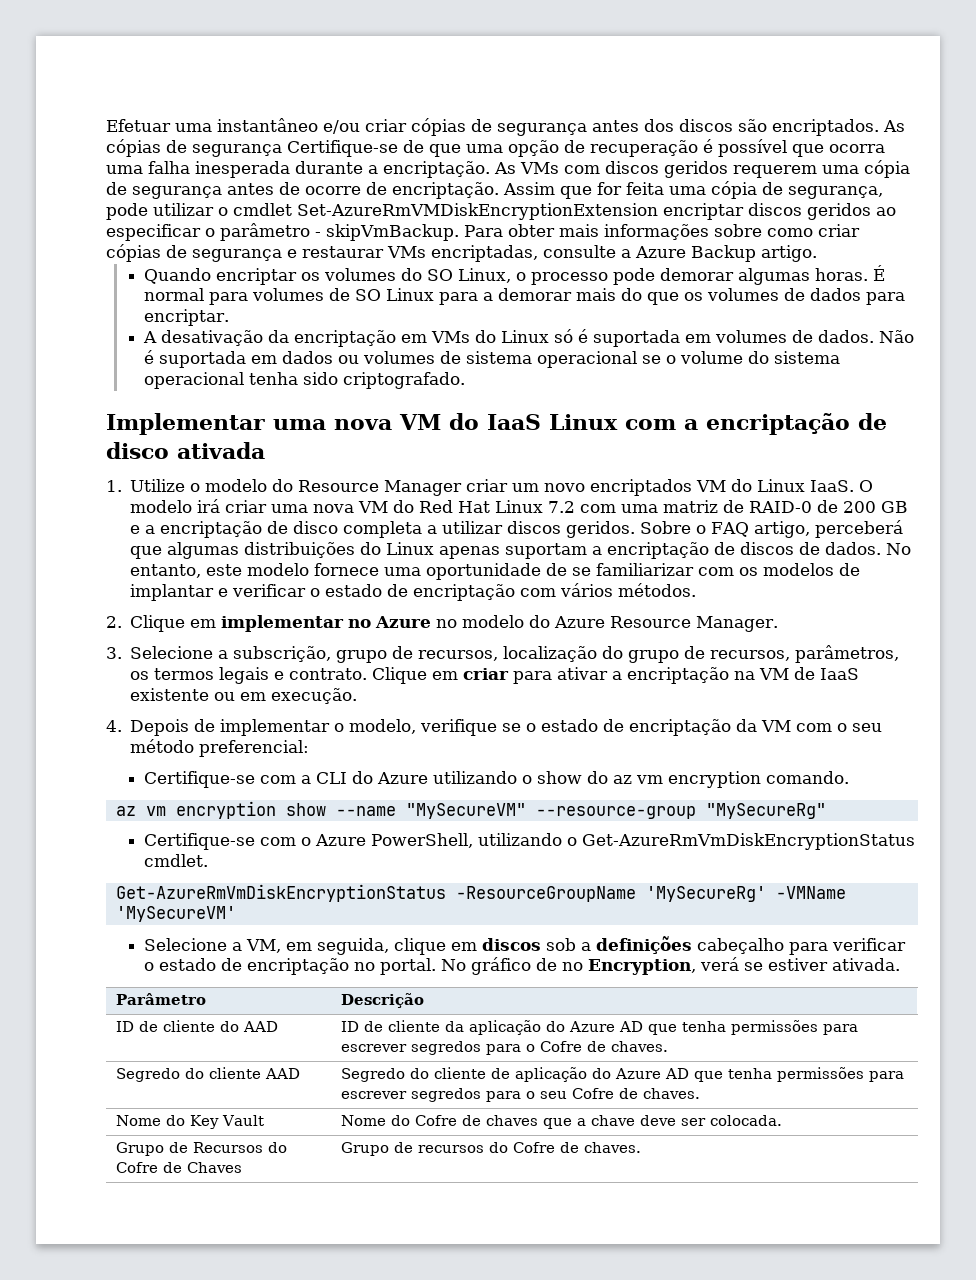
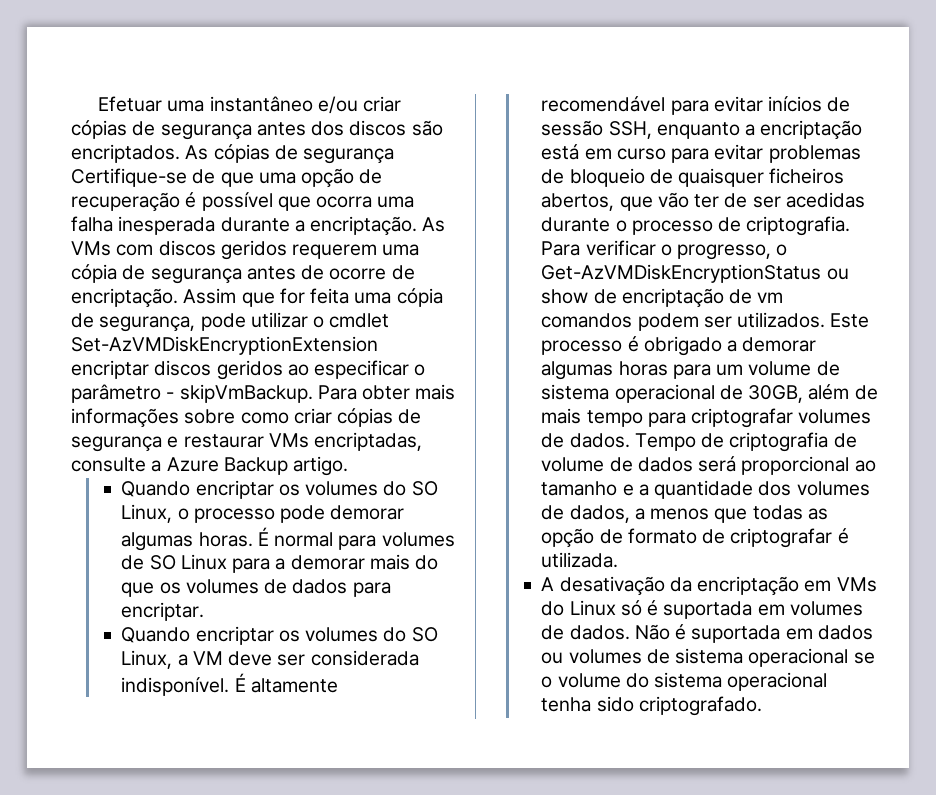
[297,203,658,220] Set-AzureRmVMDiskEncryptionExtension -> [71,336,378,355] Set-AzVMDiskEncryptionExtension
(229, 317) none -> [121,626,438,645] [121,650,419,669] [121,673,338,696] [541,96,851,115] [541,120,863,140] [541,144,861,163] [541,168,845,187] [541,192,865,211] [541,216,851,236] [541,240,788,260] [541,264,849,283] [541,288,784,308] [541,312,870,331] [541,336,817,356] [541,361,840,380] [541,384,878,403] [541,408,872,428] [541,432,857,452] [541,456,876,475] [541,480,870,499] [541,505,828,523] [541,528,849,548] [541,552,619,568] // Quando encriptar os volumes do SO Linux, a VM deve ser considerada indisponível. É altamente recomendável para evitar inícios de sessão SSH, enquanto a encriptação está em curso para evitar problemas de bloqueio de quaisquer ficheiros abertos, que vão ter de ser acedidas durante o processo de criptografia. Para verificar o progresso, o Get-AzVMDiskEncryptionStatus ou show de encriptação de vm comandos podem ser utilizados. Este processo é obrigado a demorar algumas horas para um volume de sistema operacional de 30GB, além de mais tempo para criptografar volumes de dados. Tempo de criptografia de volume de dados será proporcional ao tamanho e a quantidade dos volumes de dados, a menos que todas as opção de formato de criptografar é utilizada.
[106,413,887,435] [106,442,265,459] [106,479,874,496] [130,499,909,513] [130,520,904,538] [130,542,912,559] [130,563,861,580] [130,583,697,601] [106,615,779,632] [106,645,900,663] [130,667,860,684] [130,688,358,704] [106,719,883,736] [130,739,310,757] [143,771,849,788] [115,801,826,819] [143,833,915,850] [143,854,208,867] [115,884,846,902] [115,906,236,922] [143,936,906,955] [143,957,900,975] [116,993,207,1005] [341,993,425,1008] [116,1020,279,1032] [341,1020,859,1035] [341,1041,669,1055] [116,1067,301,1082] [341,1067,905,1082] [341,1088,701,1102] [116,1115,265,1129] [341,1115,783,1129] [116,1142,288,1156] [116,1162,243,1173] [341,1142,642,1156] // Implementar uma nova VM do IaaS Linux com a encriptação de disco ativada // 1. Utilize o modelo do Resource Manager criar um novo encriptados VM do Linux IaaS. O modelo irá criar uma nova VM do Red Hat Linux 7.2 com uma matriz de RAID-0 de 200 GB e a encriptação de disco completa a utilizar discos geridos. Sobre o FAQ artigo, perceberá que algumas distribuições do Linux apenas suportam a encriptação de discos de dados. No entanto, este modelo fornece uma oportunidade de se familiarizar com os modelos de implantar e verificar o estado de encriptação com vários métodos. // 2. Clique em implementar no Azure no modelo do Azure Resource Manager. // 3. Selecione a subscrição, grupo de recursos, localização do grupo de recursos, parâmetros, os termos legais e contrato. Clique em criar para ativar a encriptação na VM de IaaS existente ou em execução. // 4. Depois de implementar o modelo, verifique se o estado de encriptação da VM com o seu método preferencial: // Certifique-se com a CLI do Azure utilizando o show do az vm encryption comando. // az vm encryption show --name "MySecureVM" --resource-group "MySecureRg" // Certifique-se com o Azure PowerShell, utilizando o Get-AzureRmVmDiskEncryptionStatus cmdlet. // Get-AzureRmVmDiskEncryptionStatus -ResourceGroupName 'MySecureRg' -VMName 'MySecureVM' // Selecione a VM, em seguida, clique em discos sob a definições cabeçalho para verificar o estado de encriptação no portal. No gráfico de no Encryption, verá se estiver ativada. // Parâmetro | Descrição // ID de cliente do AAD | ID de cliente da aplicação do Azure AD que tenha permissões para escrever segredos para o Cofre de chaves. // Segredo do cliente AAD | Segredo do cliente de aplicação do Azure AD que tenha permissões para escrever segredos para o seu Cofre de chaves. // Nome do Key Vault | Nome do Cofre de chaves que a chave deve ser colocada. // Grupo de Recursos do Cofre de Chaves | Grupo de recursos do Cofre de chaves. -> (762, 706) none

